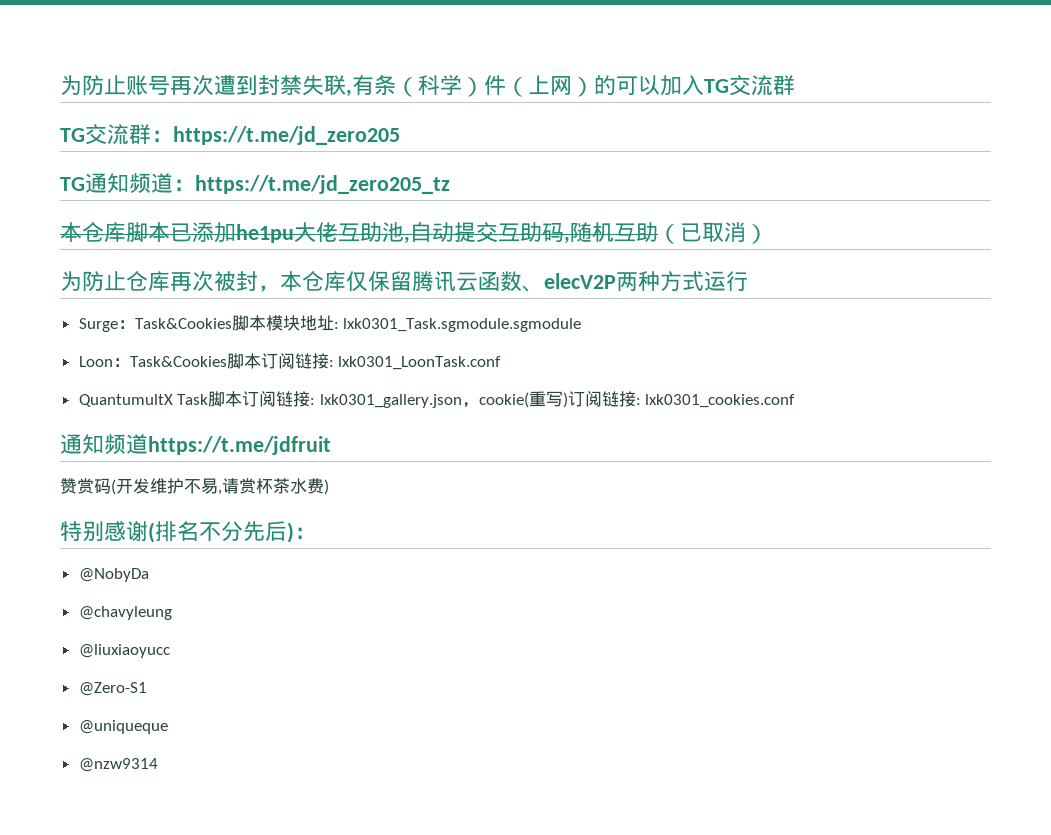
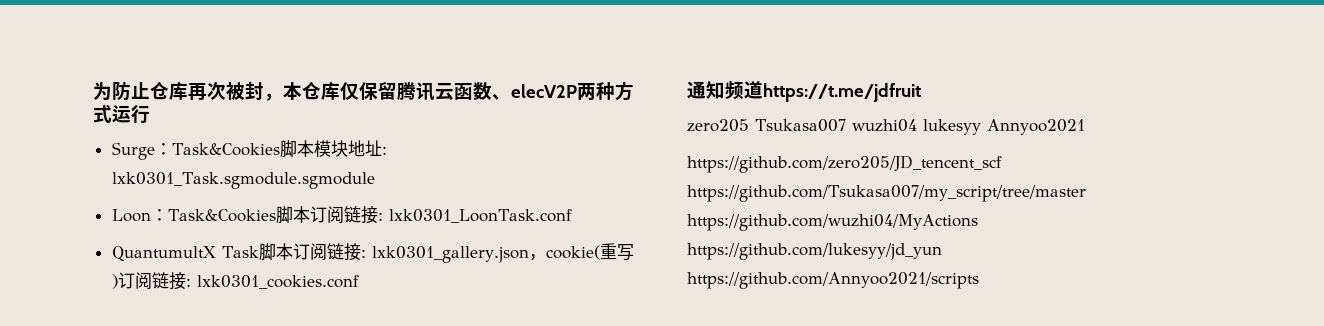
[60,75,795,97] [60,124,400,145] [60,173,450,194] [60,222,768,244] [60,271,126,292] 为防止账号再次遭到封禁失联,有条（科学）件（上网）的可以加入TG交流群 // TG交流群：https://t.me/jd_zero205 // TG通知频道：https://t.me/jd_zero205_tz // 本仓库脚本已添加he1pu大佬互助池,自动提交互助码,随机互助（已取消） // 为防止 -> [93,82,150,101] 为防止
[60,478,329,495] [60,521,316,543] [78,568,149,582] [78,606,172,620] [78,644,170,658] [78,682,147,696] [78,720,168,734] [78,758,158,772] 赞赏码(开发维护不易,请赏杯茶水费) // 特别感谢(排名不分先后)： // @NobyDa // @chavyleung // @liuxiaoyucc // @Zero-S1 // @uniqueque // @nzw9314 -> [687,119,1085,135] [687,155,1002,173] [687,185,1086,202] [687,214,978,231] [687,243,942,260] [687,272,979,289] zero205 Tsukasa007 wuzhi04 lukesyy Annyoo2021 // https://github.com/zero205/JD_tencent_scf https://github.com/Tsukasa007/my_script/tree/master https://github.com/wuzhi04/MyActions https://github.com/lukesyy/jd_yun https://github.com/Annyoo2021/scripts

